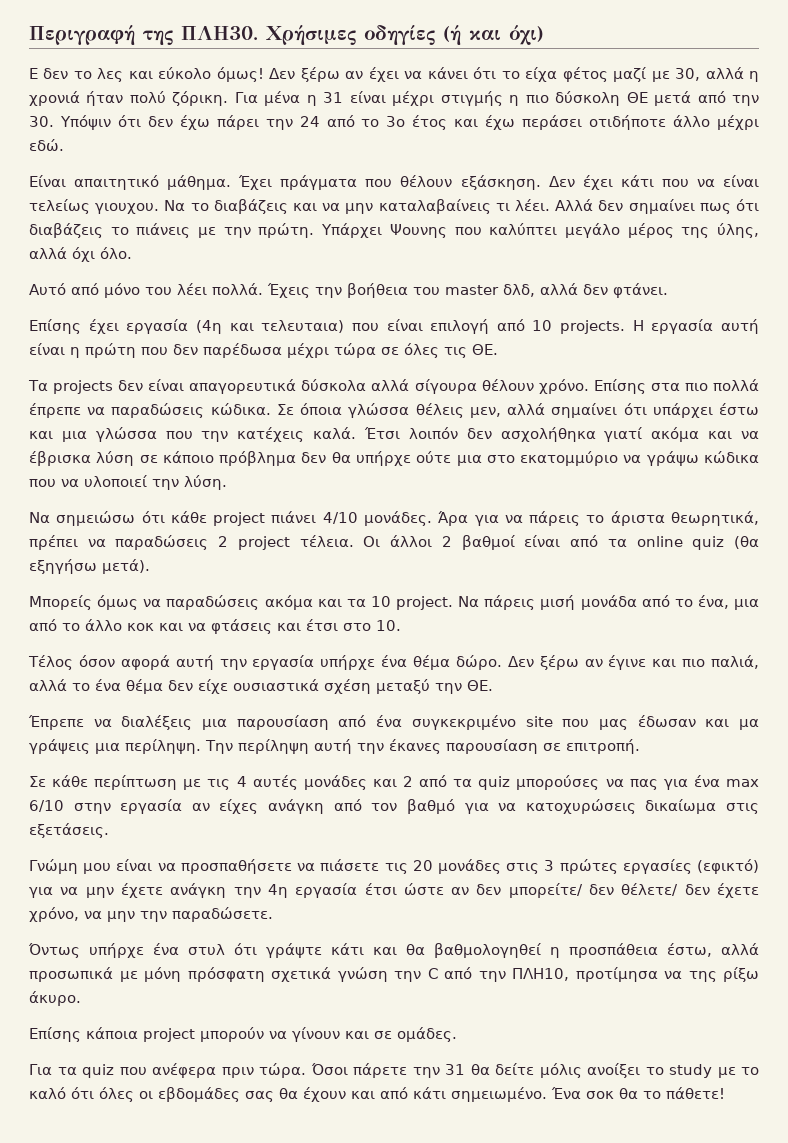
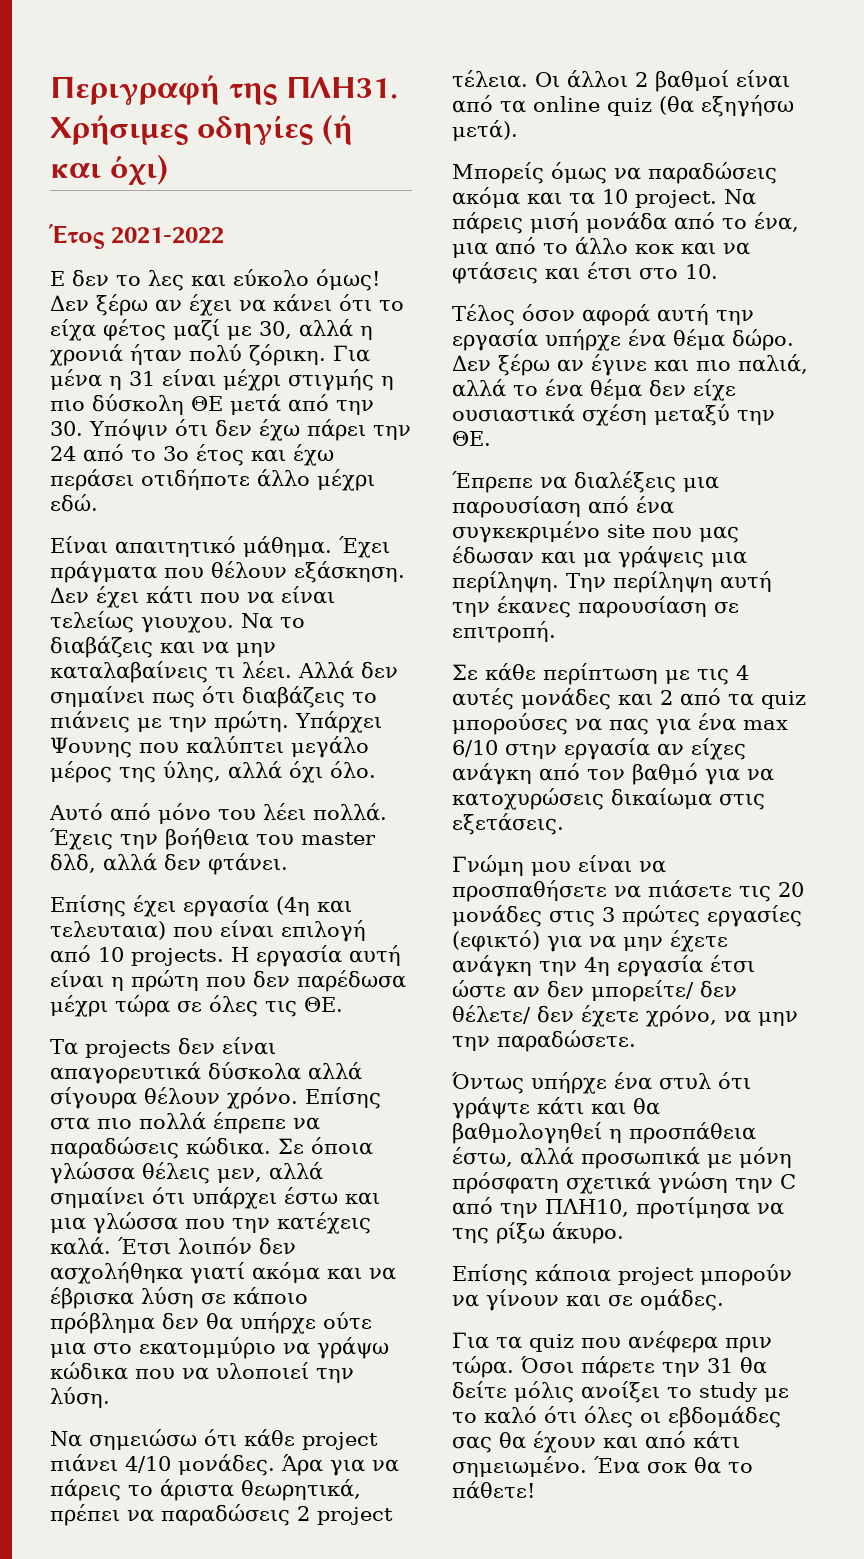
[181,26,258,40] ΠΛΗ30. -> [285,76,398,99] ΠΛΗ31.
(544, 35) none -> [48,223,225,249] // Έτος 2021-2022

